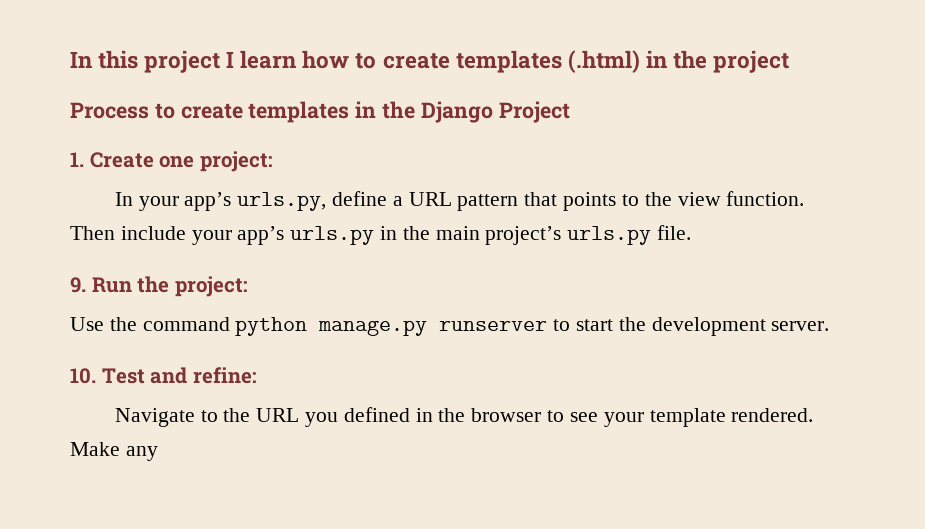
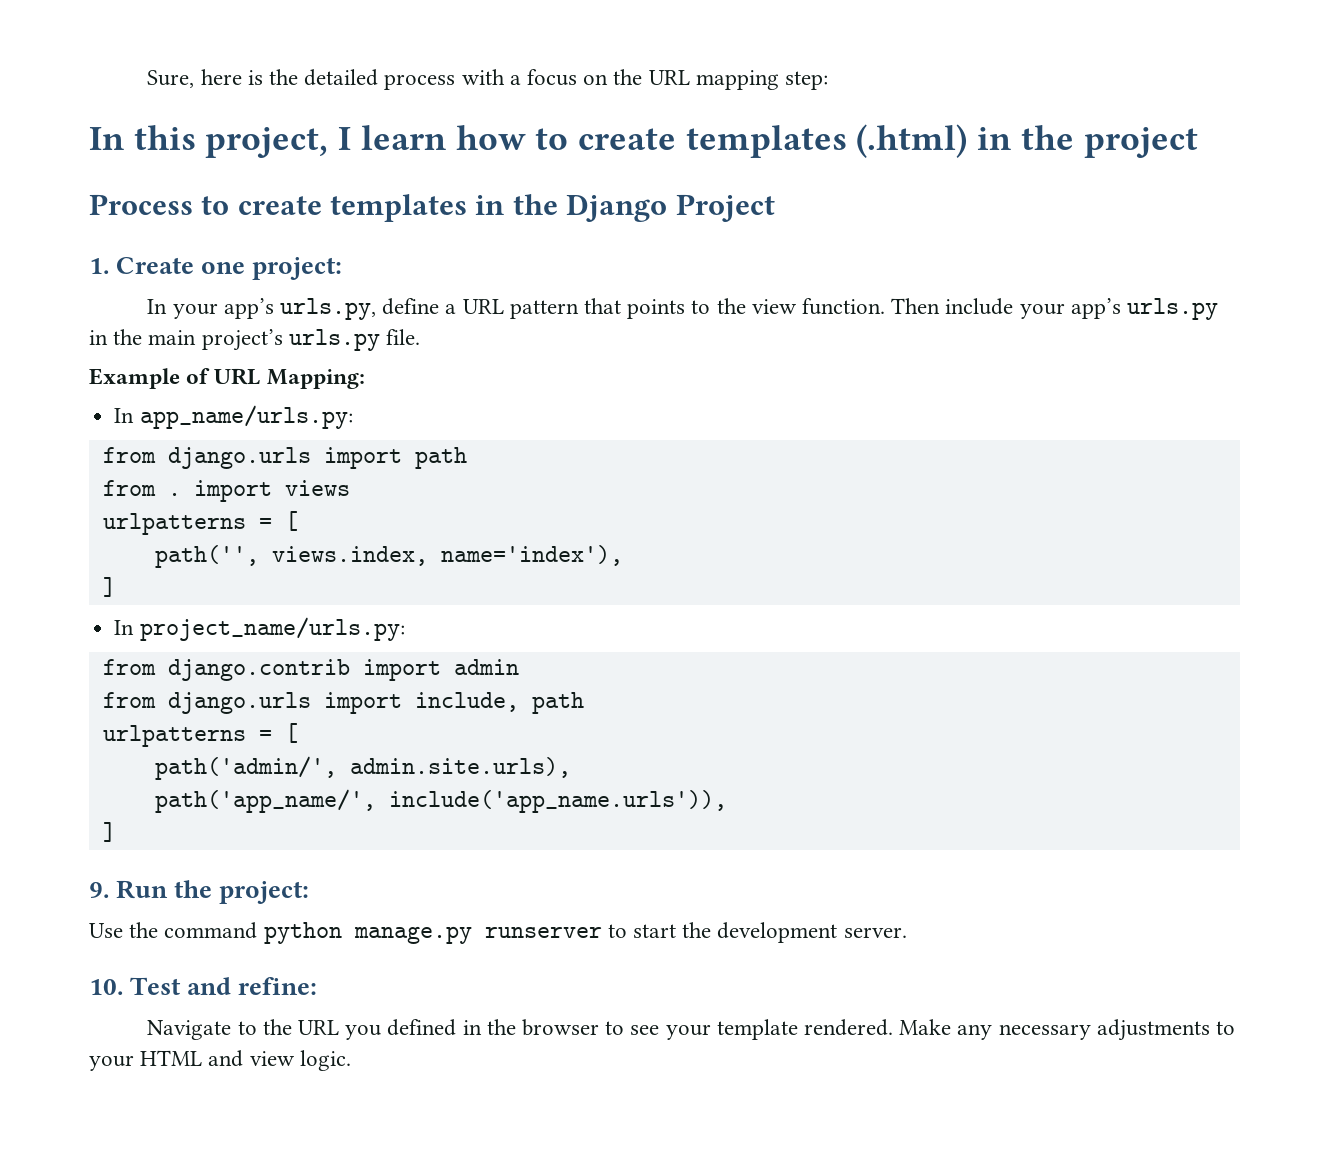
(70, 60) none -> [147,69,829,90] Sure, here is the detailed process with a focus on the URL mapping step: //
[144,50,221,73] project -> [205,127,329,158] project,
(692, 232) none -> [89,368,365,389] [114,405,353,429] [102,447,467,469] [102,480,350,502] [102,511,298,535] [154,545,623,568] [102,577,116,597] [114,617,405,641] [102,659,519,681] [102,692,584,714] [102,723,298,747] [154,756,571,780] [154,789,727,813] [102,822,116,842] // Example of URL Mapping: // In app_name/urls.py: // from django.urls import path // from . import views // urlpatterns = [ // path('', views.index, name='index'), // ] // In project_name/urls.py: // from django.contrib import admin // from django.urls import include, path // urlpatterns = [ // path('admin/', admin.site.urls), // path('app_name/', include('app_name.urls')), // ]
(158, 453) none -> [998,1019,1236,1041] [89,1050,351,1071] necessary adjustments to your HTML and view logic.

